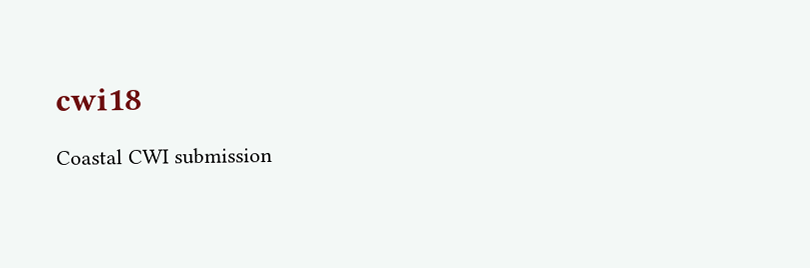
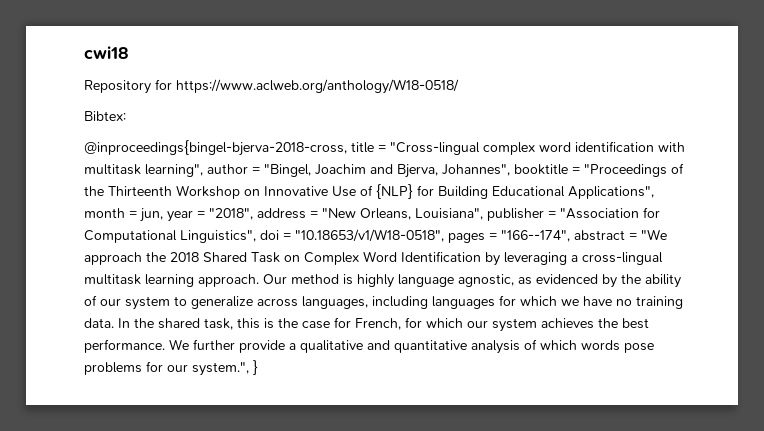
[56,146,273,166] Coastal CWI submission -> [84,79,459,94] [84,111,126,121] [84,140,685,156] [84,163,684,178] [84,184,654,199] [84,207,660,222] [84,229,667,243] [84,251,663,266] [84,274,681,288] [84,295,683,310] [84,317,649,332] [84,339,654,354] [84,360,258,376] Repository for https://www.aclweb.org/anthology/W18-0518/ // Bibtex: // @inproceedings{bingel-bjerva-2018-cross, title = "Cross-lingual complex word identification with multitask learning", author = "Bingel, Joachim and Bjerva, Johannes", booktitle = "Proceedings of the Thirteenth Workshop on Innovative Use of {NLP} for Building Educational Applications", month = jun, year = "2018", address = "New Orleans, Louisiana", publisher = "Association for Computational Linguistics", doi = "10.18653/v1/W18-0518", pages = "166--174", abstract = "We approach the 2018 Shared Task on Complex Word Identification by leveraging a cross-lingual multitask learning approach. Our method is highly language agnostic, as evidenced by the ability of our system to generalize across languages, including languages for which we have no training data. In the shared task, this is the case for French, for which our system achieves the best performance. We further provide a qualitative and quantitative analysis of which words pose problems for our system.", }

